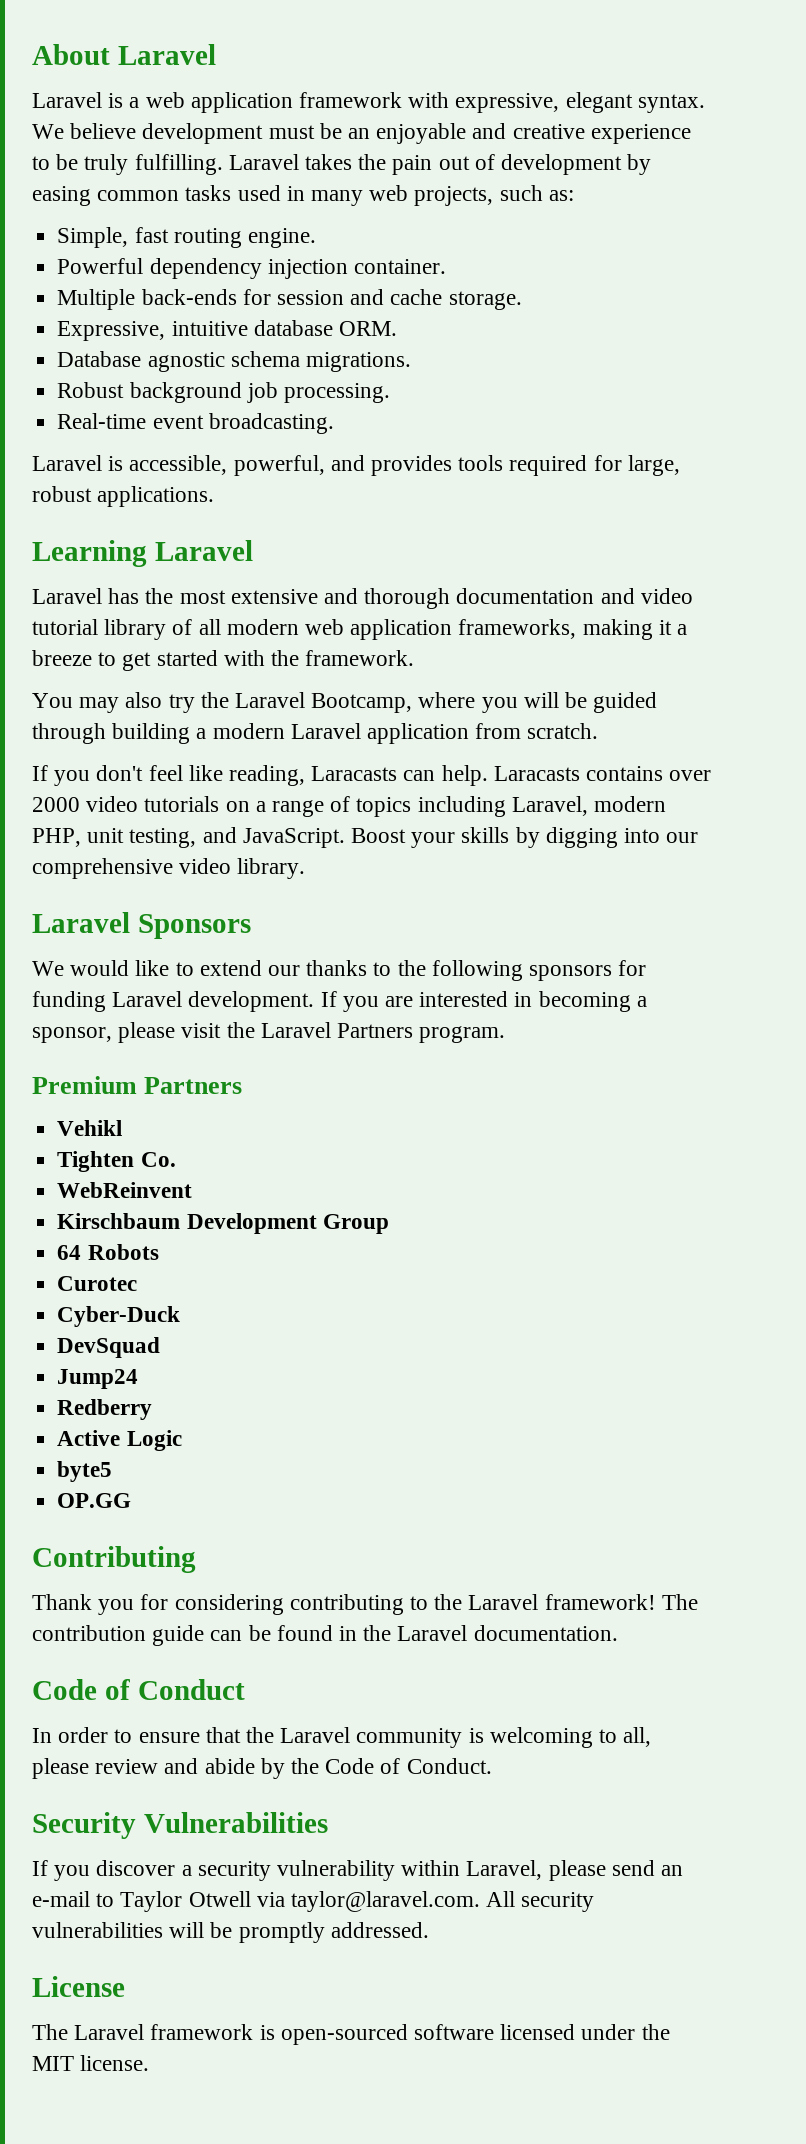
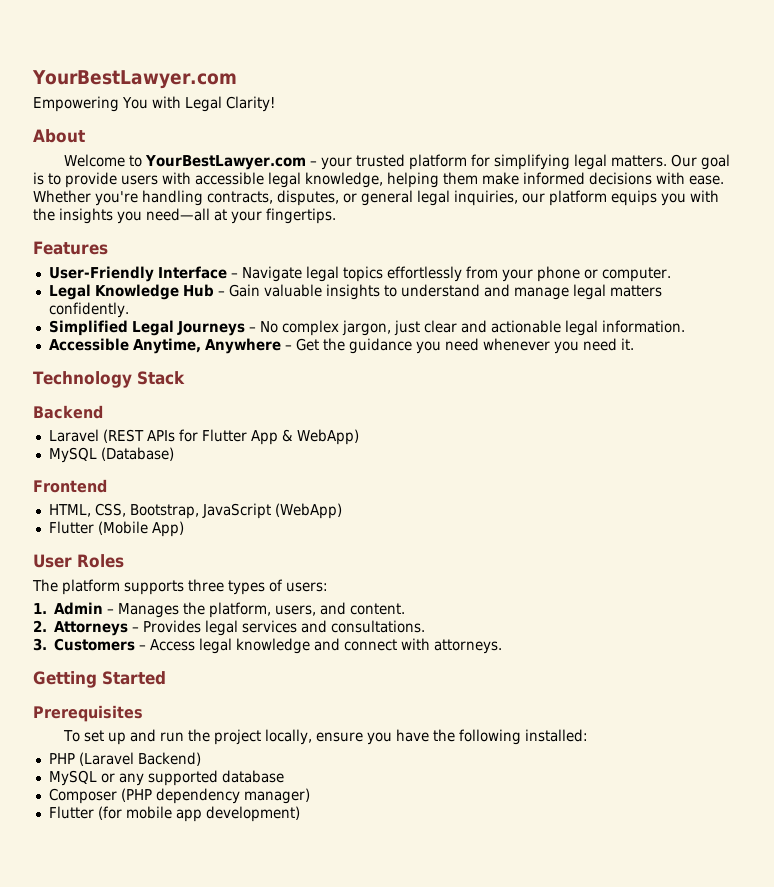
[32,44,216,65] [32,92,705,113] [32,123,691,144] [32,154,652,175] [32,185,574,206] [57,227,316,248] [57,258,446,279] [57,289,522,310] [57,320,397,341] [57,351,411,372] [57,382,390,403] [57,413,334,434] [32,455,680,476] [32,486,215,507] [32,540,253,567] [32,588,693,609] [32,619,688,640] [32,650,415,671] [32,692,658,713] [32,723,599,744] [32,765,712,786] [32,796,667,817] [32,827,699,848] [32,858,306,879] [32,912,251,939] [32,960,647,981] [32,991,647,1012] [32,1022,506,1043] [32,1076,243,1094] [57,1120,123,1136] [57,1151,176,1172] [57,1182,193,1198] [57,1213,389,1234] [57,1244,159,1260] [57,1276,138,1291] [57,1306,181,1327] [57,1337,161,1358] [57,1369,139,1389] [57,1399,153,1420] [57,1430,182,1451] [57,1461,113,1482] [57,1493,132,1508] [32,1546,196,1573] [32,1594,698,1615] [32,1625,618,1646] [32,1679,245,1700] [32,1727,652,1748] [32,1758,492,1779] [32,1812,328,1839] [32,1860,684,1881] [32,1891,595,1912] [32,1922,429,1943] [32,1976,125,1997] [32,2024,670,2045] [32,2055,150,2071] About Laravel // Laravel is a web application framework with expressive, elegant syntax. We believe development must be an enjoyable and creative experience to be truly fulfilling. Laravel takes the pain out of development by easing common tasks used in many web projects, such as: // Simple, fast routing engine. // Powerful dependency injection container. // Multiple back-ends for session and cache storage. // Expressive, intuitive database ORM. // Database agnostic schema migrations. // Robust background job processing. // Real-time event broadcasting. // Laravel is accessible, powerful, and provides tools required for large, robust applications. // Learning Laravel // Laravel has the most extensive and thorough documentation and video tutorial library of all modern web application frameworks, making it a breeze to get started with the framework. // You may also try the Laravel Bootcamp, where you will be guided through building a modern Laravel application from scratch. // If you don't feel like reading, Laracasts can help. Laracasts contains over 2000 video tutorials on a range of topics including Laravel, modern PHP, unit testing, and JavaScript. Boost your skills by digging into our comprehensive video library. // Laravel Sponsors // We would like to extend our thanks to the following sponsors for funding Laravel development. If you are interested in becoming a sponsor, please visit the Laravel Partners program. // Premium Partners // Vehikl // Tighten Co. // WebReinvent // Kirschbaum Development Group // 64 Robots // Curotec // Cyber-Duck // DevSquad // Jump24 // Redberry // Active Logic // byte5 // OP.GG // Contributing // Thank you for considering contributing to the Laravel framework! The contribution guide can be found in the Laravel documentation. // Code of Conduct // In order to ensure that the Laravel community is welcoming to all, please review and abide by the Code of Conduct. // Security Vulnerabilities // If you discover a security vulnerability within Laravel, please send an e-mail to Taylor Otwell via taylor@laravel.com. All security vulnerabilities will be promptly addressed. // License // The Laravel framework is open-sourced software licensed under the MIT license. -> [32,70,237,89] [33,96,275,112] [33,129,85,143] [63,154,730,170] [33,172,724,188] [33,190,719,206] [33,208,336,224] [33,241,108,255] [48,266,671,282] [48,284,662,300] [48,302,129,318] [48,320,685,336] [48,338,634,354] [33,371,185,388] [33,405,103,419] [48,429,359,445] [48,447,174,463] [33,479,107,493] [48,503,342,519] [48,521,184,537] [33,554,124,568] [32,579,328,595] [33,602,406,618] [33,620,426,636] [33,638,503,654] [33,671,166,688] [33,705,143,722] [62,729,588,745] [48,752,201,766] [48,770,284,786] [48,788,310,804] [48,806,300,822] YourBestLawyer.com // Empowering You with Legal Clarity! // About // Welcome to YourBestLawyer.com – your trusted platform for simplifying legal matters. Our goal is to provide users with accessible legal knowledge, helping them make informed decisions with ease. Whether you're handling contracts, disputes, or general legal inquiries, our platform equips you with the insights you need—all at your fingertips. // Features // User-Friendly Interface – Navigate legal topics effortlessly from your phone or computer. // Legal Knowledge Hub – Gain valuable insights to understand and manage legal matters confidently. // Simplified Legal Journeys – No complex jargon, just clear and actionable legal information. // Accessible Anytime, Anywhere – Get the guidance you need whenever you need it. // Technology Stack // Backend // Laravel (REST APIs for Flutter App & WebApp) // MySQL (Database) // Frontend // HTML, CSS, Bootstrap, JavaScript (WebApp) // Flutter (Mobile App) // User Roles // The platform supports three types of users: // 1. Admin – Manages the platform, users, and content. // 2. Attorneys – Provides legal services and consultations. // 3. Customers – Access legal knowledge and connect with attorneys. // Getting Started // Prerequisites // To set up and run the project locally, ensure you have the following installed: // PHP (Laravel Backend) // MySQL or any supported database // Composer (PHP dependency manager) // Flutter (for mobile app development)

